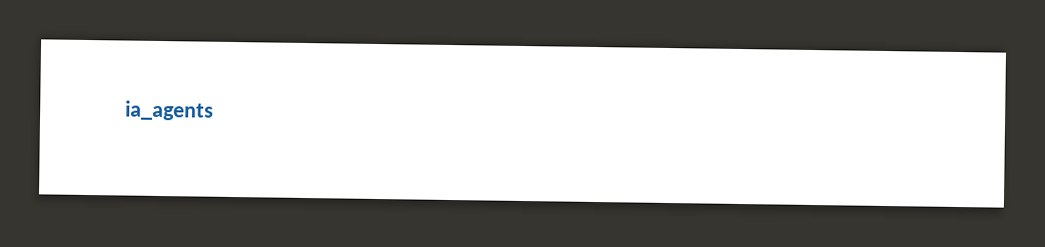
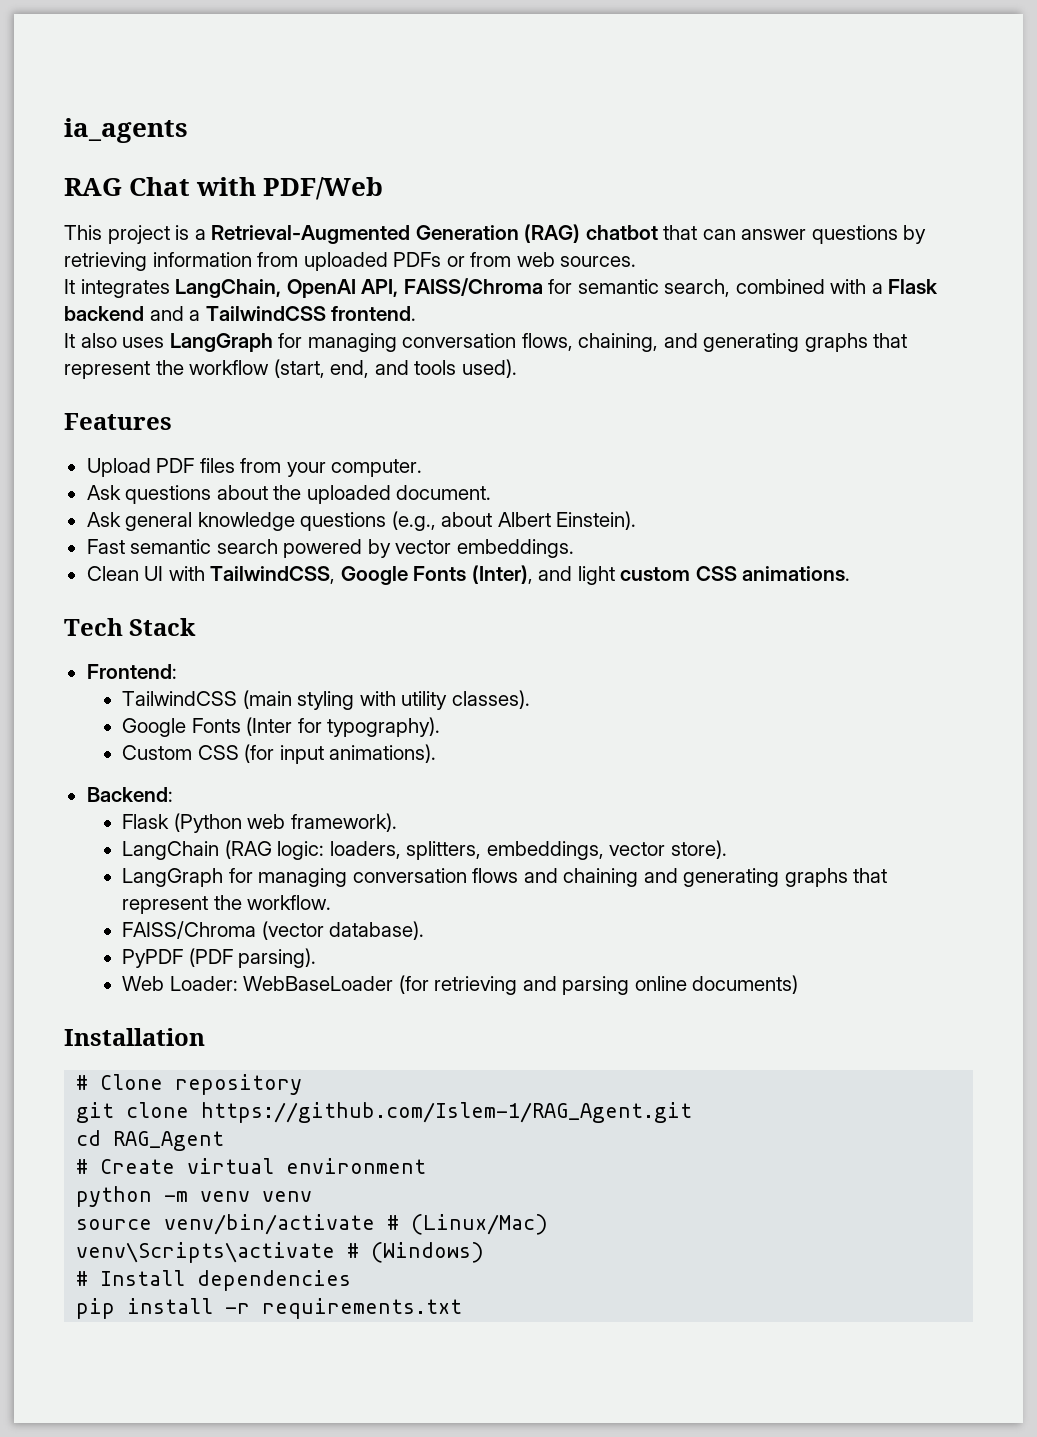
(214, 110) none -> [64,177,384,200] [64,224,927,244] [64,252,637,271] [64,278,939,298] [64,306,417,321] [64,333,908,352] [64,359,517,379] [64,413,172,430] [86,458,423,477] [86,485,492,504] [86,511,637,531] [86,539,574,558] [86,565,851,585] [64,618,197,636] [86,664,177,679] [122,690,530,710] [122,717,441,737] [122,744,437,764] [86,787,173,802] [122,813,397,833] [122,840,727,860] [122,868,888,887] [122,895,332,914] [122,921,425,940] [122,948,317,968] [122,975,799,995] [64,1028,205,1046] [76,1074,303,1095] [76,1102,693,1123] [76,1130,225,1151] [76,1158,427,1174] [76,1186,313,1207] [76,1214,549,1235] [76,1242,485,1263] [76,1270,352,1291] [76,1298,463,1319] // RAG Chat with PDF/Web // This project is a Retrieval-Augmented Generation (RAG) chatbot that can answer questions by retrieving information from uploaded PDFs or from web sources. // It integrates LangChain, OpenAI API, FAISS/Chroma for semantic search, combined with a Flask backend and a TailwindCSS frontend. // It also uses LangGraph for managing conversation flows, chaining, and generating graphs that represent the workflow (start, end, and tools used). // Features // Upload PDF files from your computer. // Ask questions about the uploaded document. // Ask general knowledge questions (e.g., about Albert Einstein). // Fast semantic search powered by vector embeddings. // Clean UI with TailwindCSS, Google Fonts (Inter), and light custom CSS animations. // Tech Stack // Frontend: // TailwindCSS (main styling with utility classes). // Google Fonts (Inter for typography). // Custom CSS (for input animations). // Backend: // Flask (Python web framework). // LangChain (RAG logic: loaders, splitters, embeddings, vector store). // LangGraph for managing conversation flows and chaining and generating graphs that represent the workflow. // FAISS/Chroma (vector database). // PyPDF (PDF parsing). // Web Loader: WebBaseLoader (for retrieving and parsing online documents) // Installation // # Clone repository // git clone https://github.com/Islem-1/RAG_Agent.git // cd RAG_Agent // # Create virtual environment // python -m venv venv // source venv/bin/activate # (Linux/Mac) // venv\Scripts\activate # (Windows) // # Install dependencies // pip install -r requirements.txt

